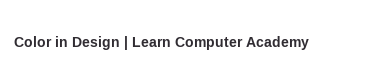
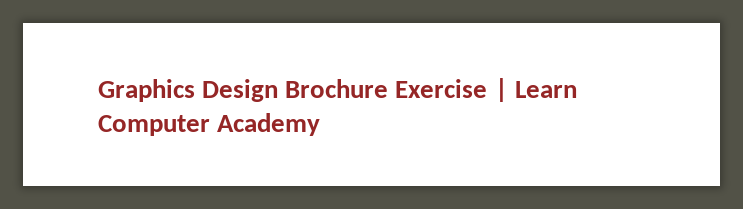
[14,36,120,50] Color in Design -> [98,79,488,102] Graphics Design Brochure Exercise

